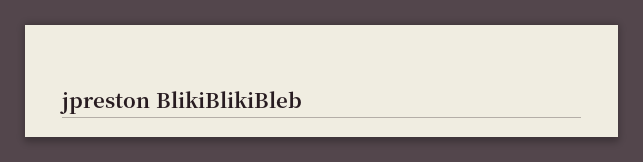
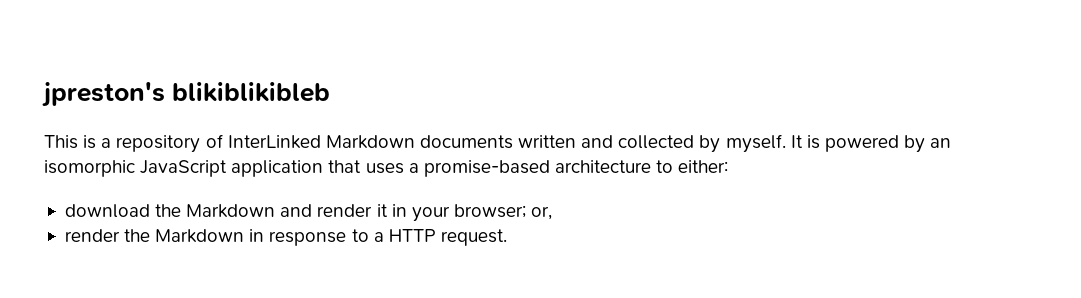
[60,91,302,114] jpreston BlikiBlikiBleb -> [42,82,331,107] [44,134,952,153] [44,160,729,177] [64,204,553,222] [64,229,507,246] jpreston's blikiblikibleb // This is a repository of InterLinked Markdown documents written and collected by myself. It is powered by an isomorphic JavaScript application that uses a promise-based architecture to either: // download the Markdown and render it in your browser; or, // render the Markdown in response to a HTTP request.

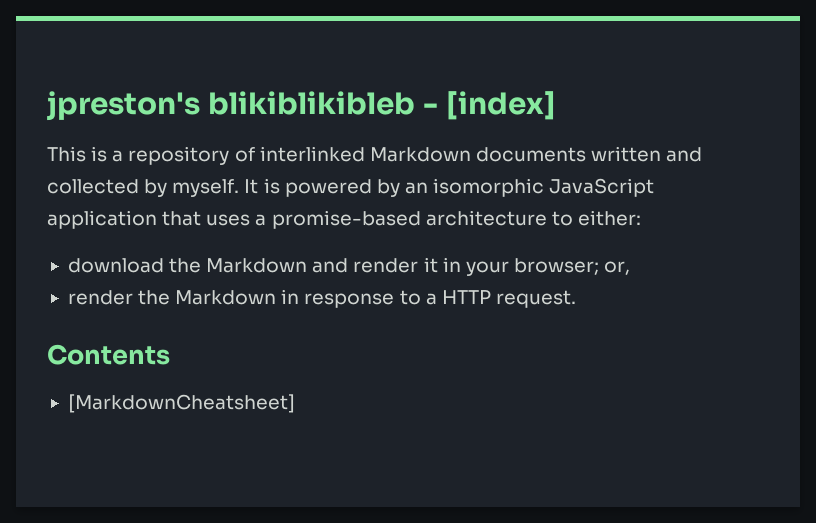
(331, 92) none -> [422,91,556,120] - [index]
[227,135,321,149] InterLinked -> [259,146,365,162] interlinked
(507, 237) none -> [47,344,170,365] [67,394,295,413] // Contents // [MarkdownCheatsheet]

